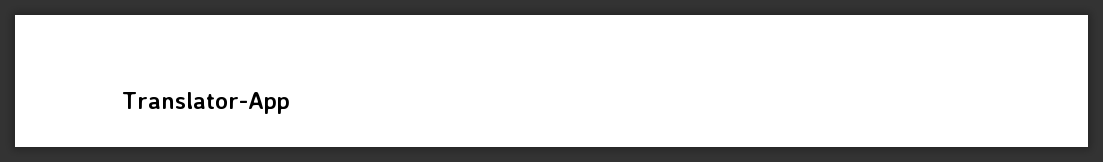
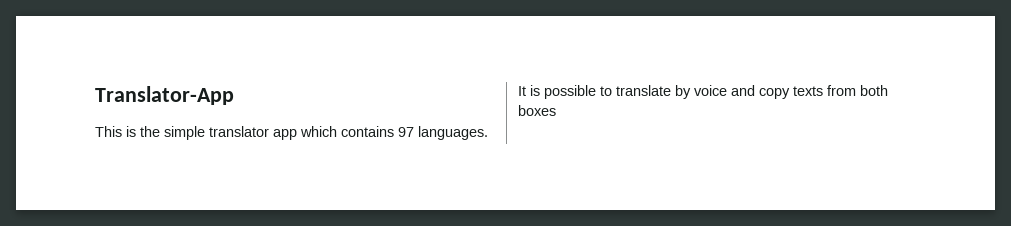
(290, 103) none -> [95,126,488,140] [518,85,888,99] [518,105,556,116] // This is the simple translator app which contains 97 languages. It is possible to translate by voice and copy texts from both boxes

